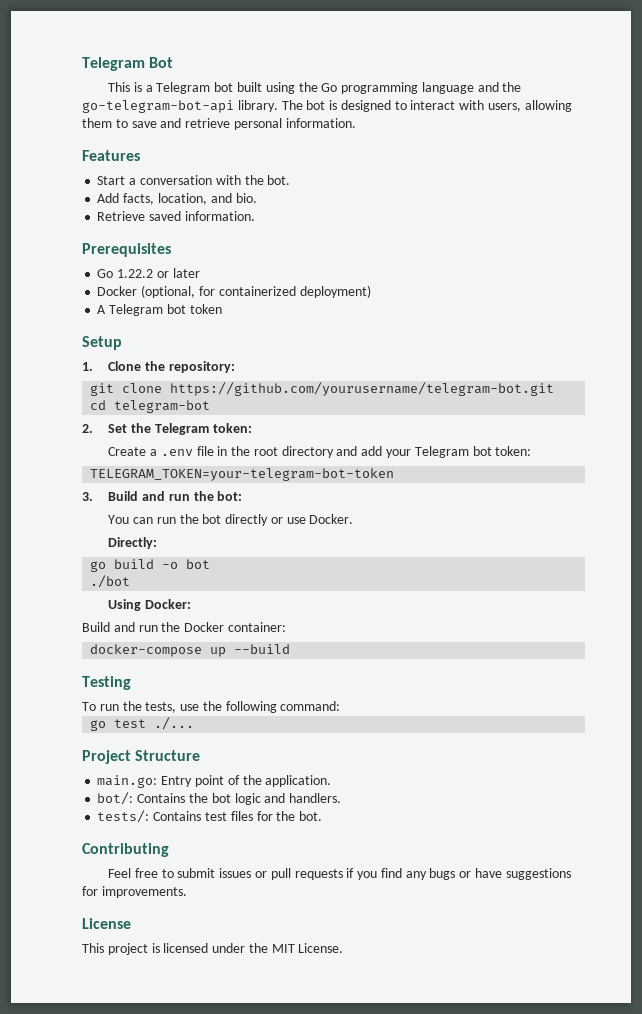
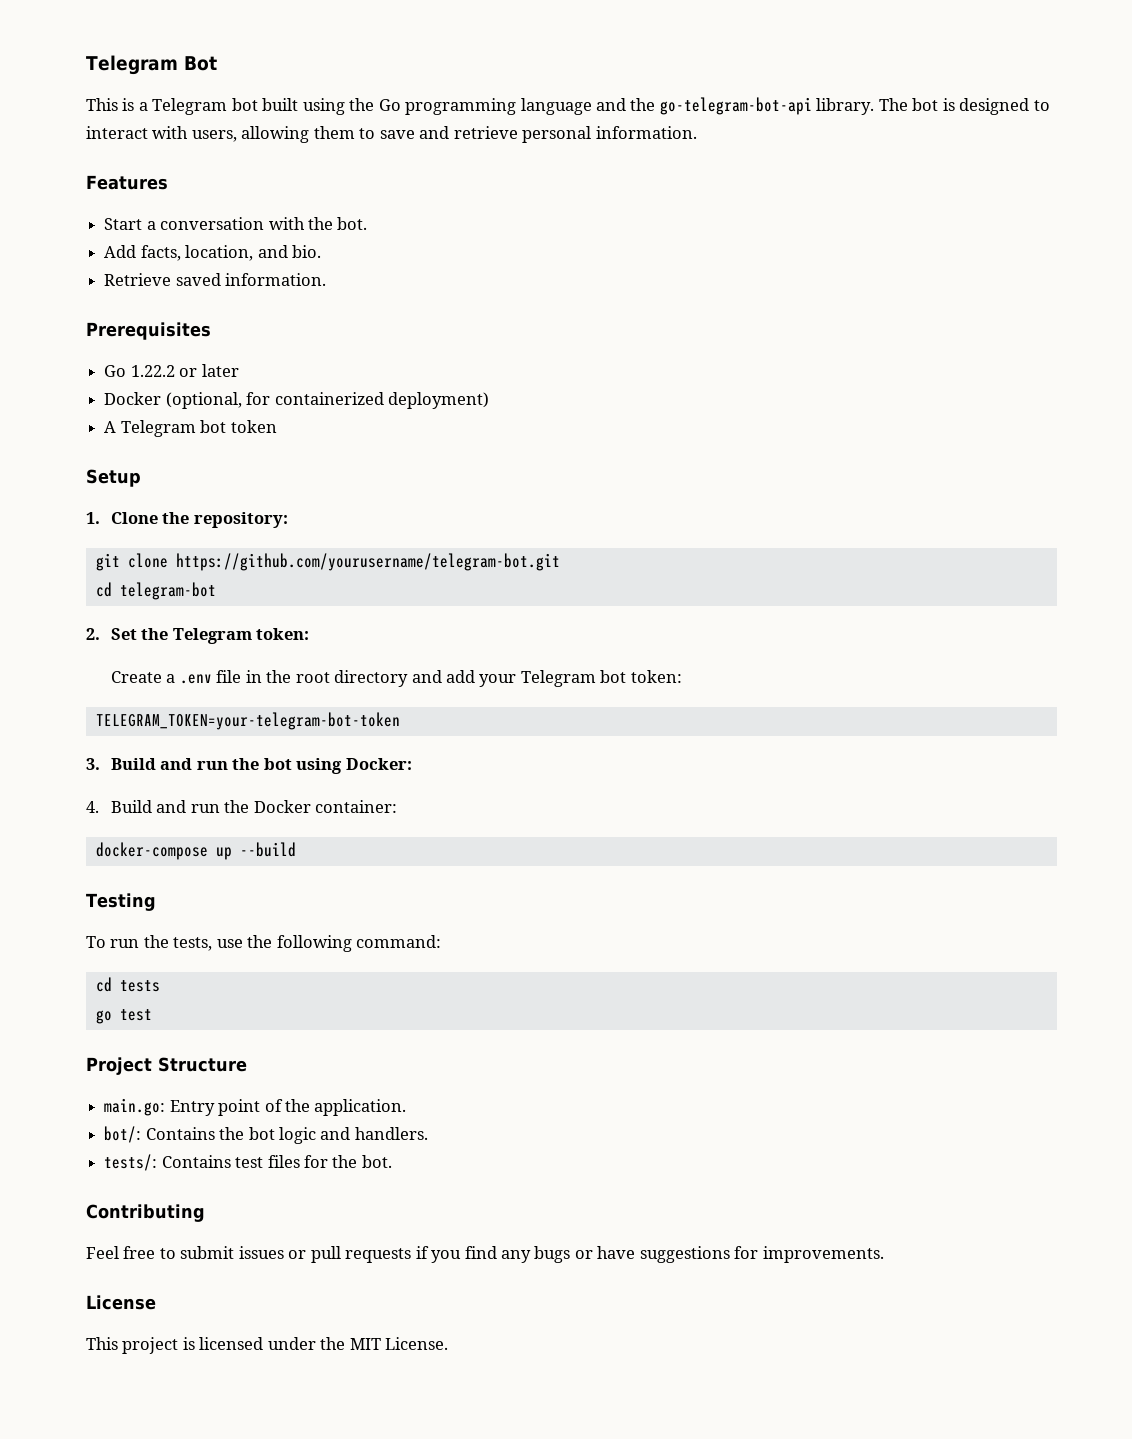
[217,491,243,501] [108,514,354,526] [108,537,158,549] [90,559,211,572] [90,575,131,588] [108,599,142,611] bot: // You can run the bot directly or use Docker. // Directly: // go build -o bot // ./bot // Using -> [263,758,343,774] bot using
(191, 604) none -> [86,801,99,813] 4.
(341, 706) none -> [95,977,160,992] // cd tests
[154,717,195,730] ./... -> (152, 1015) none

